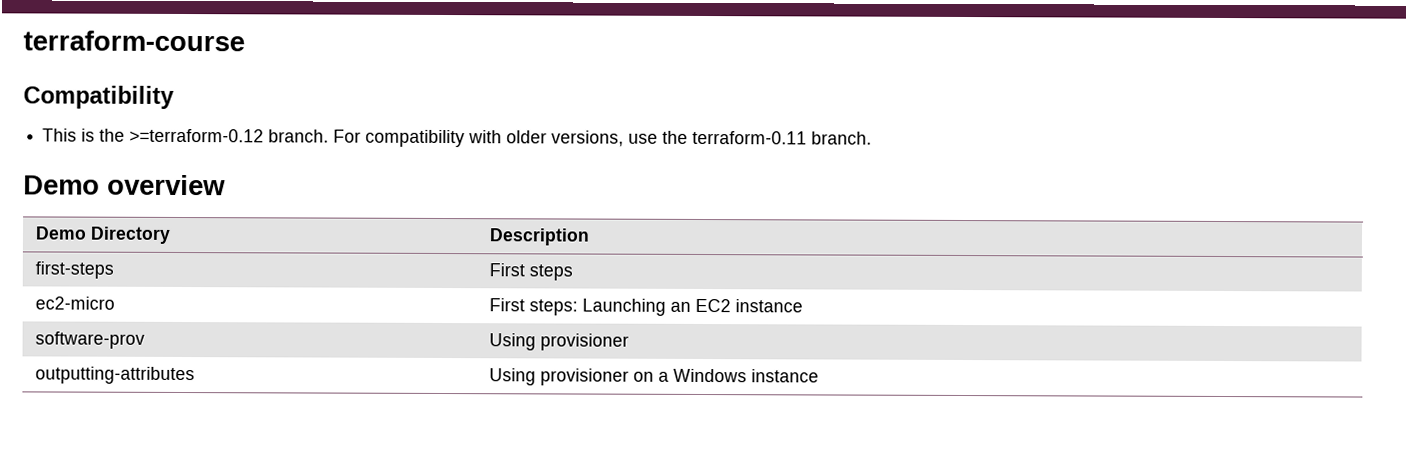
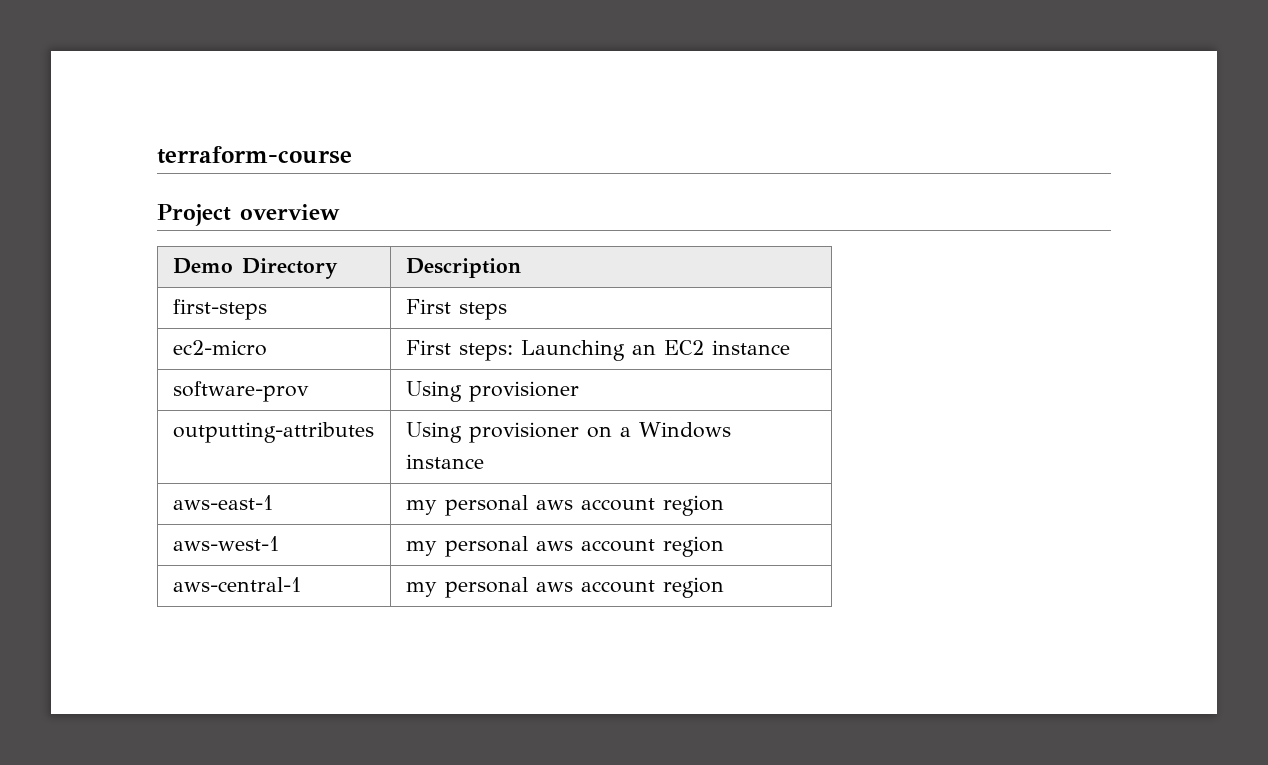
[23,85,174,109] [42,128,873,148] [23,175,100,195] Compatibility // This is the >=terraform-0.12 branch. For compatibility with older versions, use the terraform-0.11 branch. // Demo -> [157,204,231,226] Project
(819, 376) none -> [172,495,273,510] [405,495,724,516] [172,536,279,551] [405,536,724,557] [172,577,301,592] [405,577,724,598] // aws-east-1 | my personal aws account region // aws-west-1 | my personal aws account region // aws-central-1 | my personal aws account region

